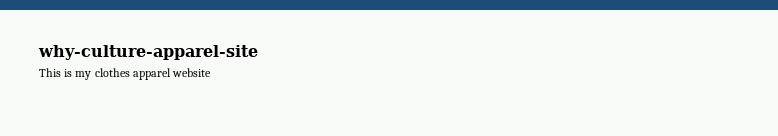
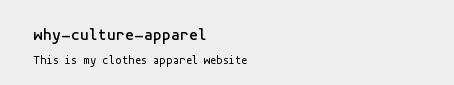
[38,45,258,60] why-culture-apparel-site -> [33,28,207,44] why-culture-apparel

